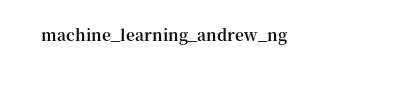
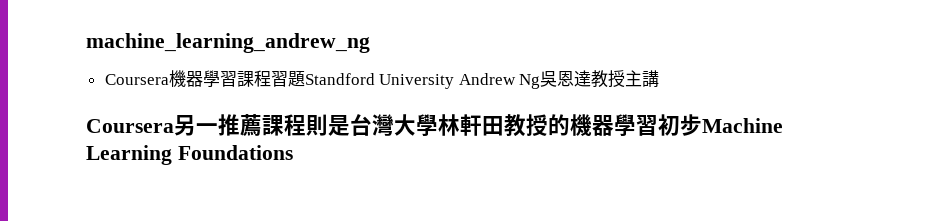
(287, 36) none -> [104,70,660,89] [86,114,783,137] [86,145,293,165] // Coursera機器學習課程習題Standford University Andrew Ng吳恩達教授主講 // Coursera另一推薦課程則是台灣大學林軒田教授的機器學習初步Machine Learning Foundations

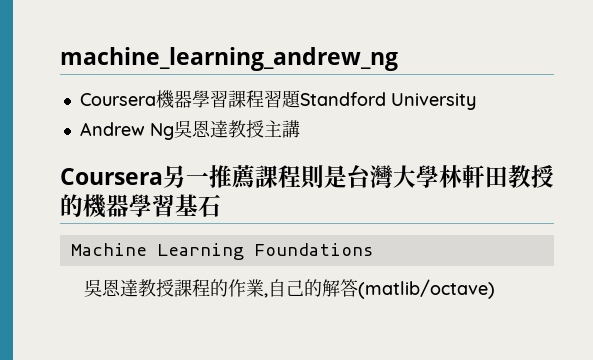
(455, 81) none -> (476, 101) //
[658,114,702,136] 初步 -> [175,194,221,217] 基石 //
(293, 152) none -> [83,279,495,299] // 吳恩達教授課程的作業,自己的解答(matlib/octave)

